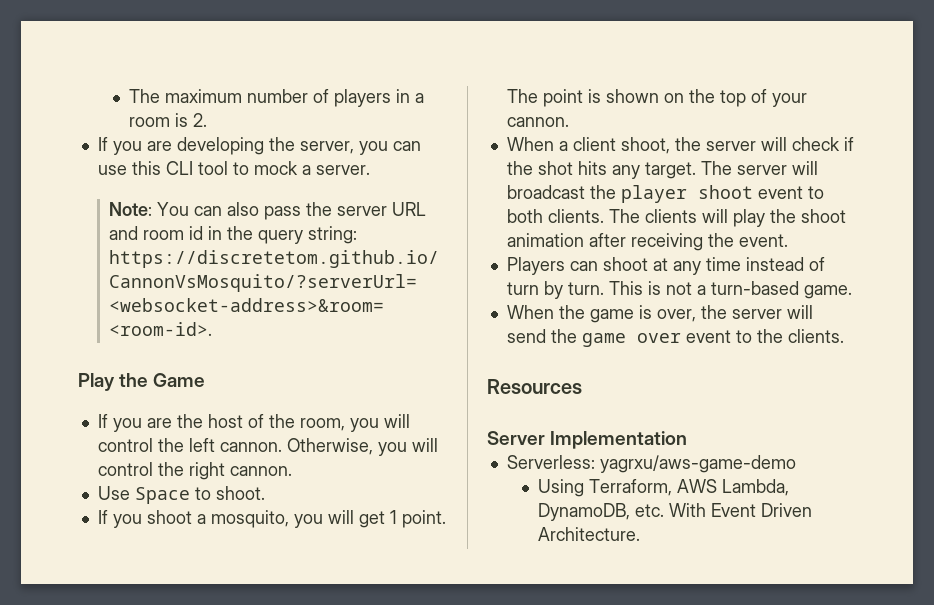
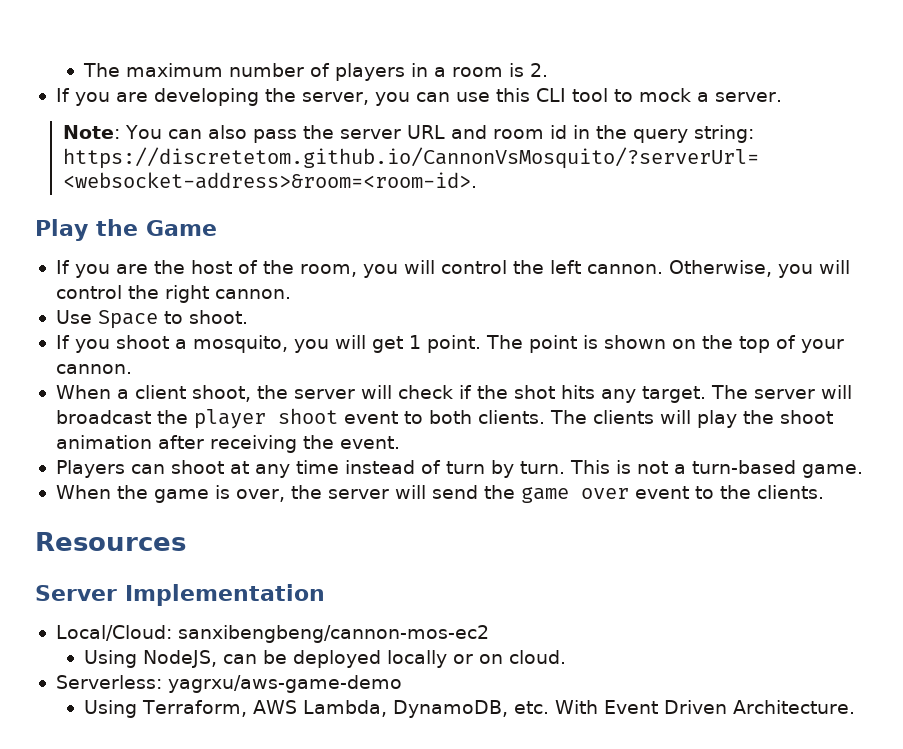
(688, 440) none -> [55,625,489,643] [83,650,566,668] // Local/Cloud: sanxibengbeng/cannon-mos-ec2 // Using NodeJS, can be deployed locally or on cloud.

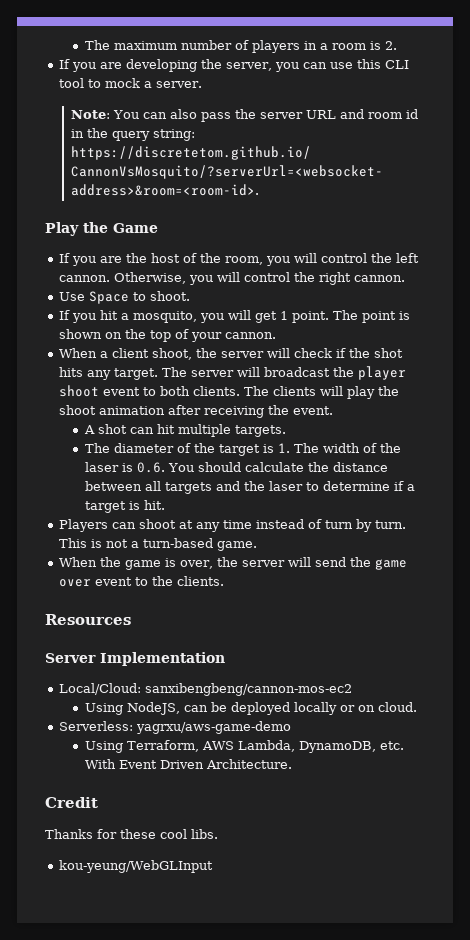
[115,335,169,349] shoot -> [100,310,119,320] hit
(400, 442) none -> [84,424,287,437] [85,443,402,456] [85,462,389,473] [85,481,416,494] [85,500,166,513] // A shot can hit multiple targets. // The diameter of the target is 1. The width of the laser is 0.6. You should calculate the distance between all targets and the laser to determine if a target is hit.
(855, 707) none -> [45,797,98,808] [45,829,218,839] [59,860,214,873] // Credit // Thanks for these cool libs. // kou-yeung/WebGLInput

